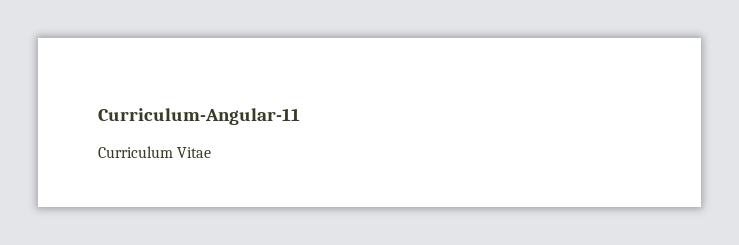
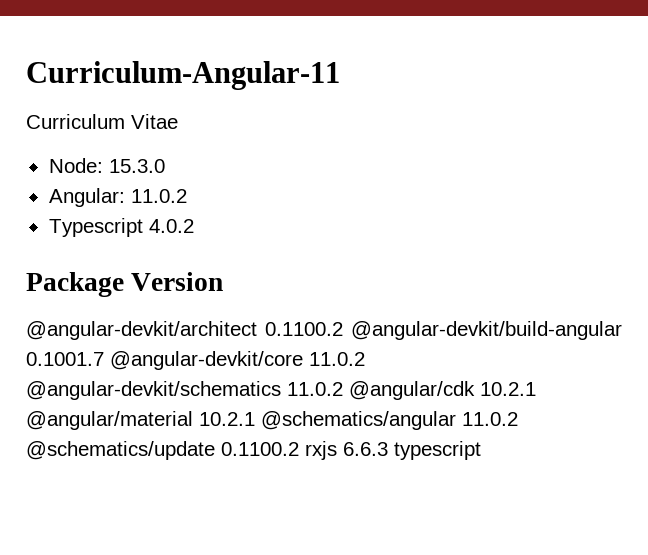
(212, 152) none -> [48,158,165,173] [48,188,187,207] [48,218,194,237] [26,272,224,297] [26,321,622,340] [26,351,365,370] [26,381,536,400] [26,411,518,430] [26,441,481,460] // Node: 15.3.0 // Angular: 11.0.2 // Typescript 4.0.2 // Package Version // @angular-devkit/architect 0.1100.2 @angular-devkit/build-angular 0.1001.7 @angular-devkit/core 11.0.2 @angular-devkit/schematics 11.0.2 @angular/cdk 10.2.1 @angular/material 10.2.1 @schematics/angular 11.0.2 @schematics/update 0.1100.2 rxjs 6.6.3 typescript

